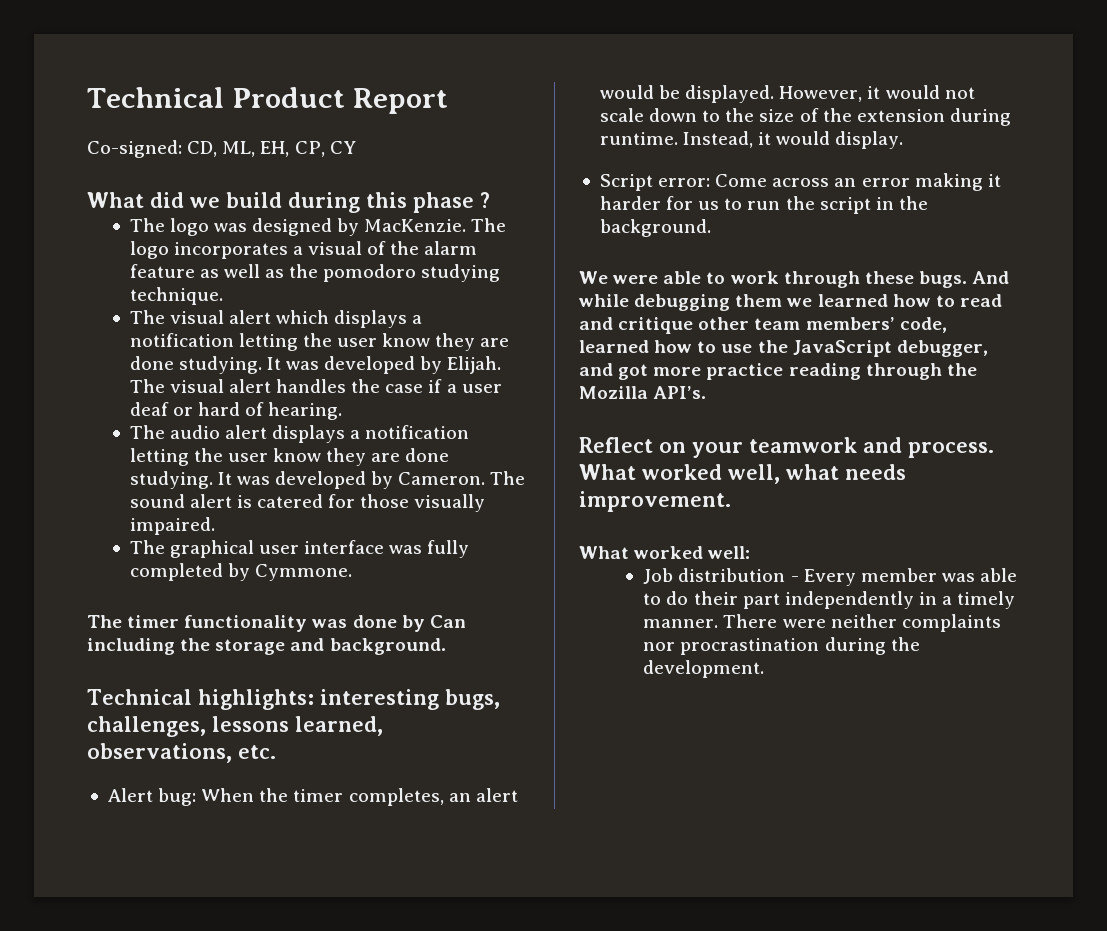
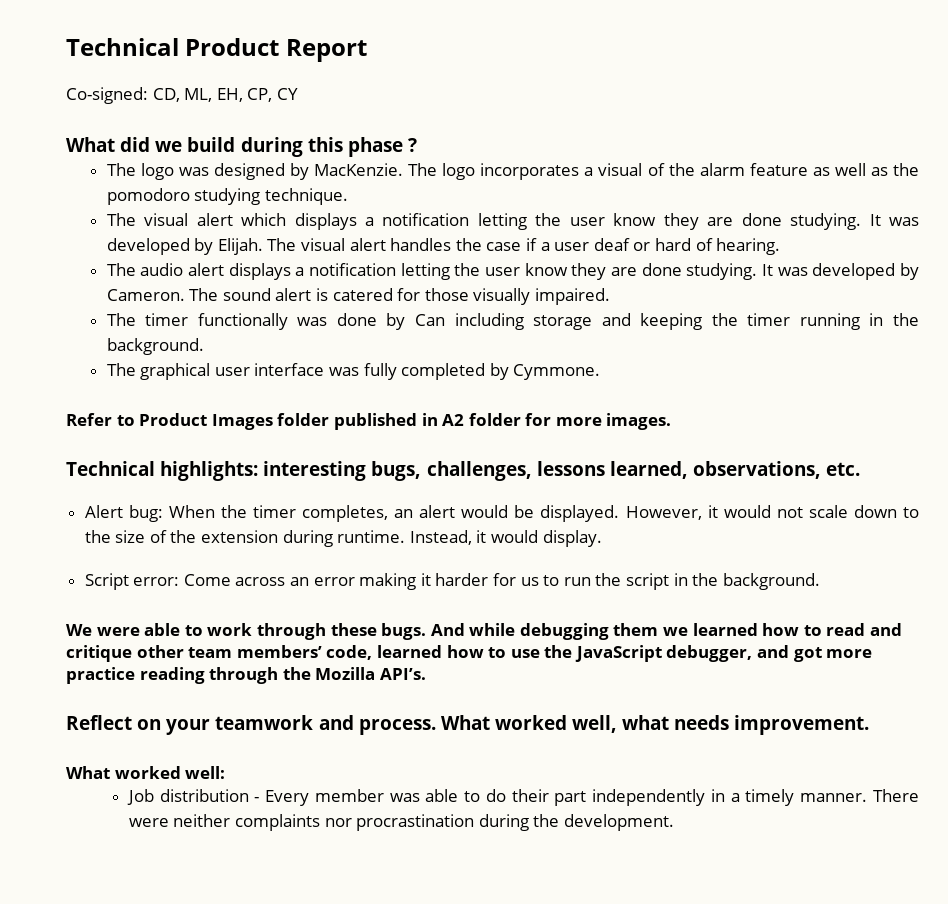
(215, 526) none -> [106,313,920,330] [106,338,204,355] // The timer functionally was done by Can including storage and keeping the timer running in the background.
[87,615,466,632] [87,638,446,655] The timer functionality was done by Can including the storage and background. -> [66,413,672,430] Refer to Product Images folder published in A2 folder for more images.

